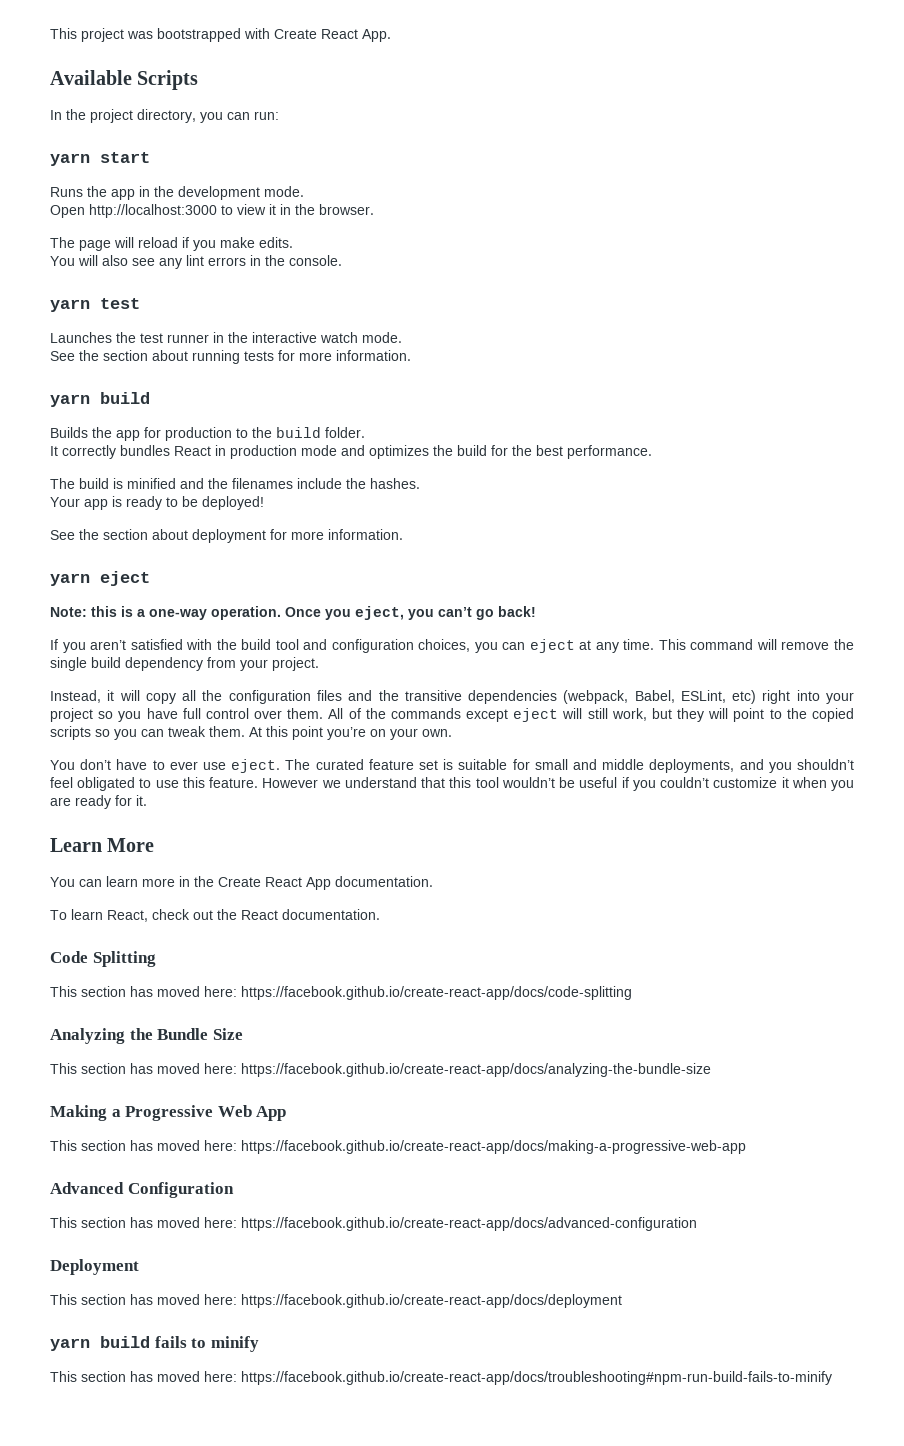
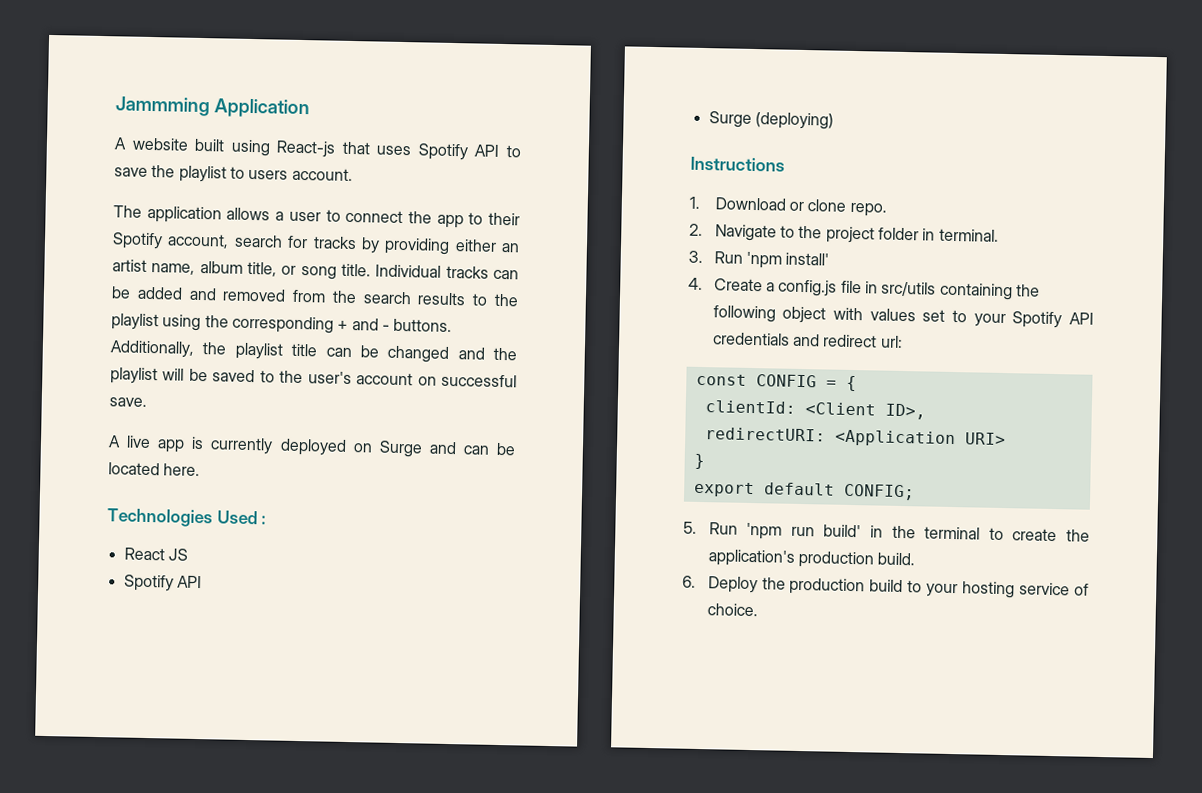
[50,28,391,42] [50,70,199,90] [50,109,279,123] [50,152,150,166] [50,186,304,200] [50,204,374,218] [50,237,293,251] [50,255,342,269] [50,298,140,312] [50,332,402,343] [50,350,411,364] [50,392,150,407] [50,427,365,441] [50,445,652,459] [50,478,420,489] [50,496,264,510] [50,529,403,543] [50,571,150,586] [50,606,536,620] [50,639,854,653] [50,657,319,671] [50,690,855,704] [50,708,854,722] [50,726,452,740] [50,759,855,773] [50,777,854,791] [50,795,147,809] [50,838,155,852] [50,876,433,890] [50,909,380,922] [50,951,156,967] [50,986,632,1000] [50,1028,243,1044] [50,1063,711,1077] [50,1105,287,1121] [50,1140,746,1154] [50,1182,234,1198] [50,1217,697,1231] [50,1259,139,1275] [50,1294,622,1308] [50,1336,259,1352] [50,1371,832,1385] This project was bootstrapped with Create React App. // Available Scripts // In the project directory, you can run: // yarn start // Runs the app in the development mode. // Open http://localhost:3000 to view it in the browser. // The page will reload if you make edits. // You will also see any lint errors in the console. // yarn test // Launches the test runner in the interactive watch mode. // See the section about running tests for more information. // yarn build // Builds the app for production to the build folder. // It correctly bundles React in production mode and optimizes the build for the best performance. // The build is minified and the filenames include the hashes. // Your app is ready to be deployed! // See the section about deployment for more information. // yarn eject // Note: this is a one-way operation. Once you eject, you can’t go back! // If you aren’t satisfied with the build tool and configuration choices, you can eject at any time. This command will remove the single build dependency from your project. // Instead, it will copy all the configuration files and the transitive dependencies (webpack, Babel, ESLint, etc) right into your project so you have full control over them. All of the commands except eject will still work, but they will point to the copied scripts so you can tweak them. At this point you’re on your own. // You don’t have to ever use eject. The curated feature set is suitable for small and middle deployments, and you shouldn’t feel obligated to use this feature. However we understand that this tool wouldn’t be useful if you couldn’t customize it when you are ready for it. // Learn More // You can learn more in the Create React App documentation. // To learn React, check out the React documentation. // Code Splitting // This section has moved here: https://facebook.github.io/create-react-app/docs/code-splitting // Analyzing the Bundle Size // This section has moved here: https://facebook.github.io/create-react-app/docs/analyzing-the-bundle-size // Making a Progressive Web App // This section has moved here: https://facebook.github.io/create-react-app/docs/making-a-progressive-web-app // Advanced Configuration // This section has moved here: https://facebook.github.io/create-react-app/docs/advanced-configuration // Deployment // This section has moved here: https://facebook.github.io/create-react-app/docs/deployment // yarn build fails to minify // This section has moved here: https://facebook.github.io/create-react-app/docs/troubleshooting#npm-run-build-fails-to-minify -> [115,96,310,119] [114,137,521,161] [114,165,353,183] [113,205,520,229] [112,232,520,255] [112,259,519,280] [111,286,519,307] [111,313,453,334] [110,340,517,363] [110,367,518,388] [109,397,147,407] [108,435,517,458] [108,462,201,477] [107,508,267,528] [123,547,188,561] [123,574,202,592] [708,111,834,130] [690,156,785,172] [689,196,887,217] [689,223,999,244] [688,250,830,269] [688,277,1040,301] [712,305,1094,329] [712,332,903,348] [695,373,857,392] [704,400,926,420] [704,427,1006,448] [693,453,705,470] [693,481,915,501] [683,521,1090,542] [707,549,916,569] [682,575,1089,599] [706,603,758,617] Jammming Application // A website built using React-js that uses Spotify API to save the playlist to users account. // The application allows a user to connect the app to their Spotify account, search for tracks by providing either an artist name, album title, or song title. Individual tracks can be added and removed from the search results to the playlist using the corresponding + and - buttons. Additionally, the playlist title can be changed and the playlist will be saved to the user's account on successful save. // A live app is currently deployed on Surge and can be located here. // Technologies Used : // React JS // Spotify API // Surge (deploying) // Instructions // 1. Download or clone repo. // 2. Navigate to the project folder in terminal. // 3. Run 'npm install' // 4. Create a config.js file in src/utils containing the following object with values set to your Spotify API credentials and redirect url: // const CONFIG = { // clientId: <Client ID>, // redirectURI: <Application URI> // } // export default CONFIG; // 5. Run 'npm run build' in the terminal to create the application's production build. // 6. Deploy the production build to your hosting service of choice.

